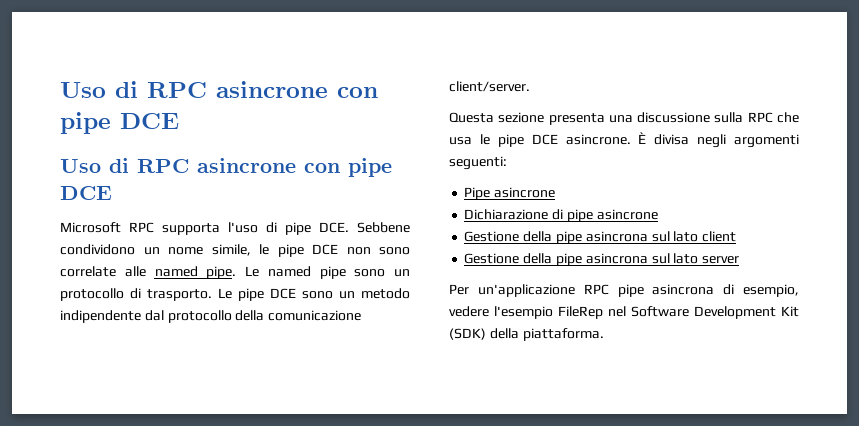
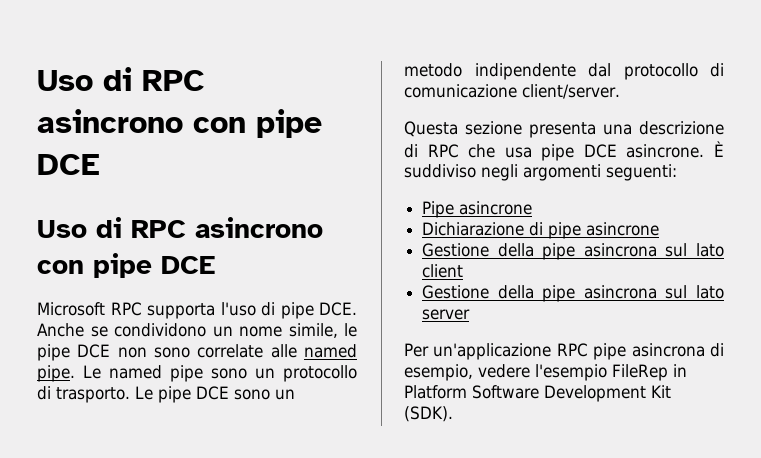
[60,81,328,98] Uso di RPC asincrone -> [37,67,205,91] [37,109,183,133] Uso di RPC asincrono
[197,158,296,173] asincrone -> [195,217,323,238] asincrono
[357,222,410,233] Sebbene -> [37,323,108,337] Anche se
[235,310,265,321] della -> [710,63,724,77] di
[637,112,744,123] discussione sulla -> [639,121,724,135] [404,144,418,158] descrizione di
[479,134,490,145] le -> (532, 152) none
[654,134,690,145] divisa -> [404,164,476,178] suddiviso
[608,306,626,317] nel -> [672,364,687,377] [404,385,467,399] in Platform
[449,328,604,341] (SDK) della piattaforma. -> [404,406,453,422] (SDK).

